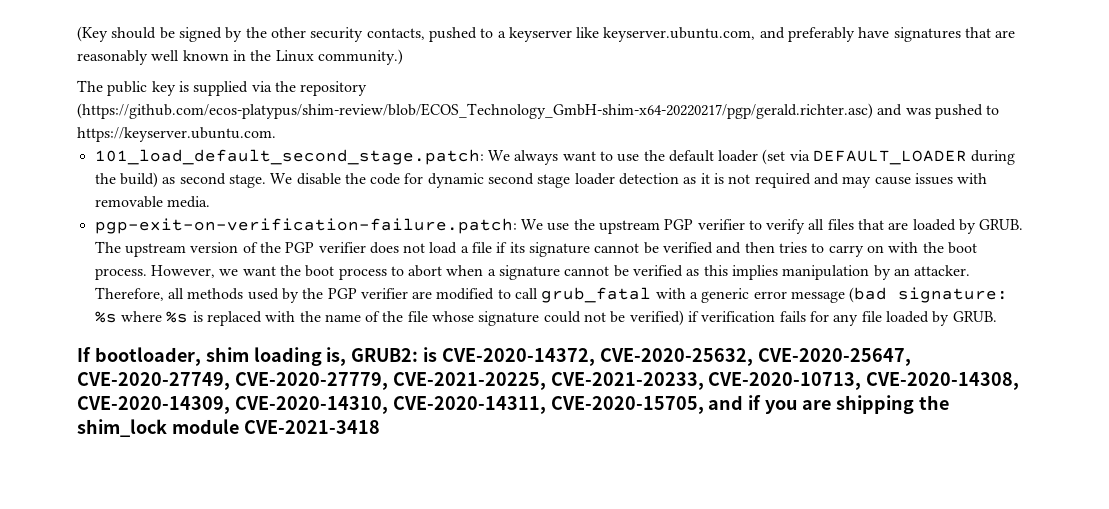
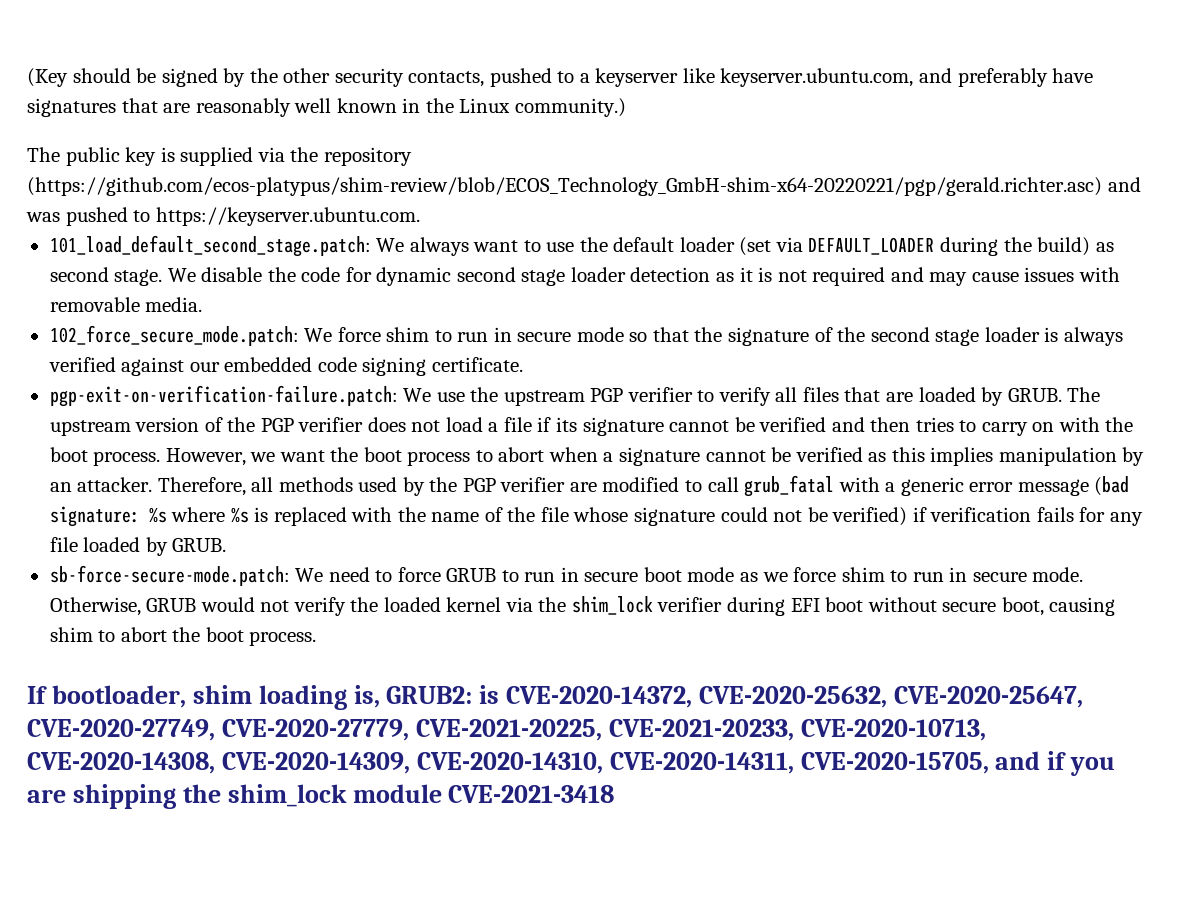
[77,103,873,119] (https://github.com/ecos-platypus/shim-review/blob/ECOS_Technology_GmbH-shim-x64-20220217/pgp/gerald.richter.asc) -> [27,177,1102,196] (https://github.com/ecos-platypus/shim-review/blob/ECOS_Technology_GmbH-shim-x64-20220221/pgp/gerald.richter.asc)
(210, 202) none -> [49,325,1123,346] [48,357,523,376] // 102_force_secure_mode.patch: We force shim to run in secure mode so that the signature of the second stage loader is always verified against our embedded code signing certificate.
(997, 316) none -> [49,565,1084,586] [49,596,1116,616] [49,627,317,646] // sb-force-secure-mode.patch: We need to force GRUB to run in secure boot mode as we force shim to run in secure mode. Otherwise, GRUB would not verify the loaded kernel via the shim_lock verifier during EFI boot without secure boot, causing shim to abort the boot process.

